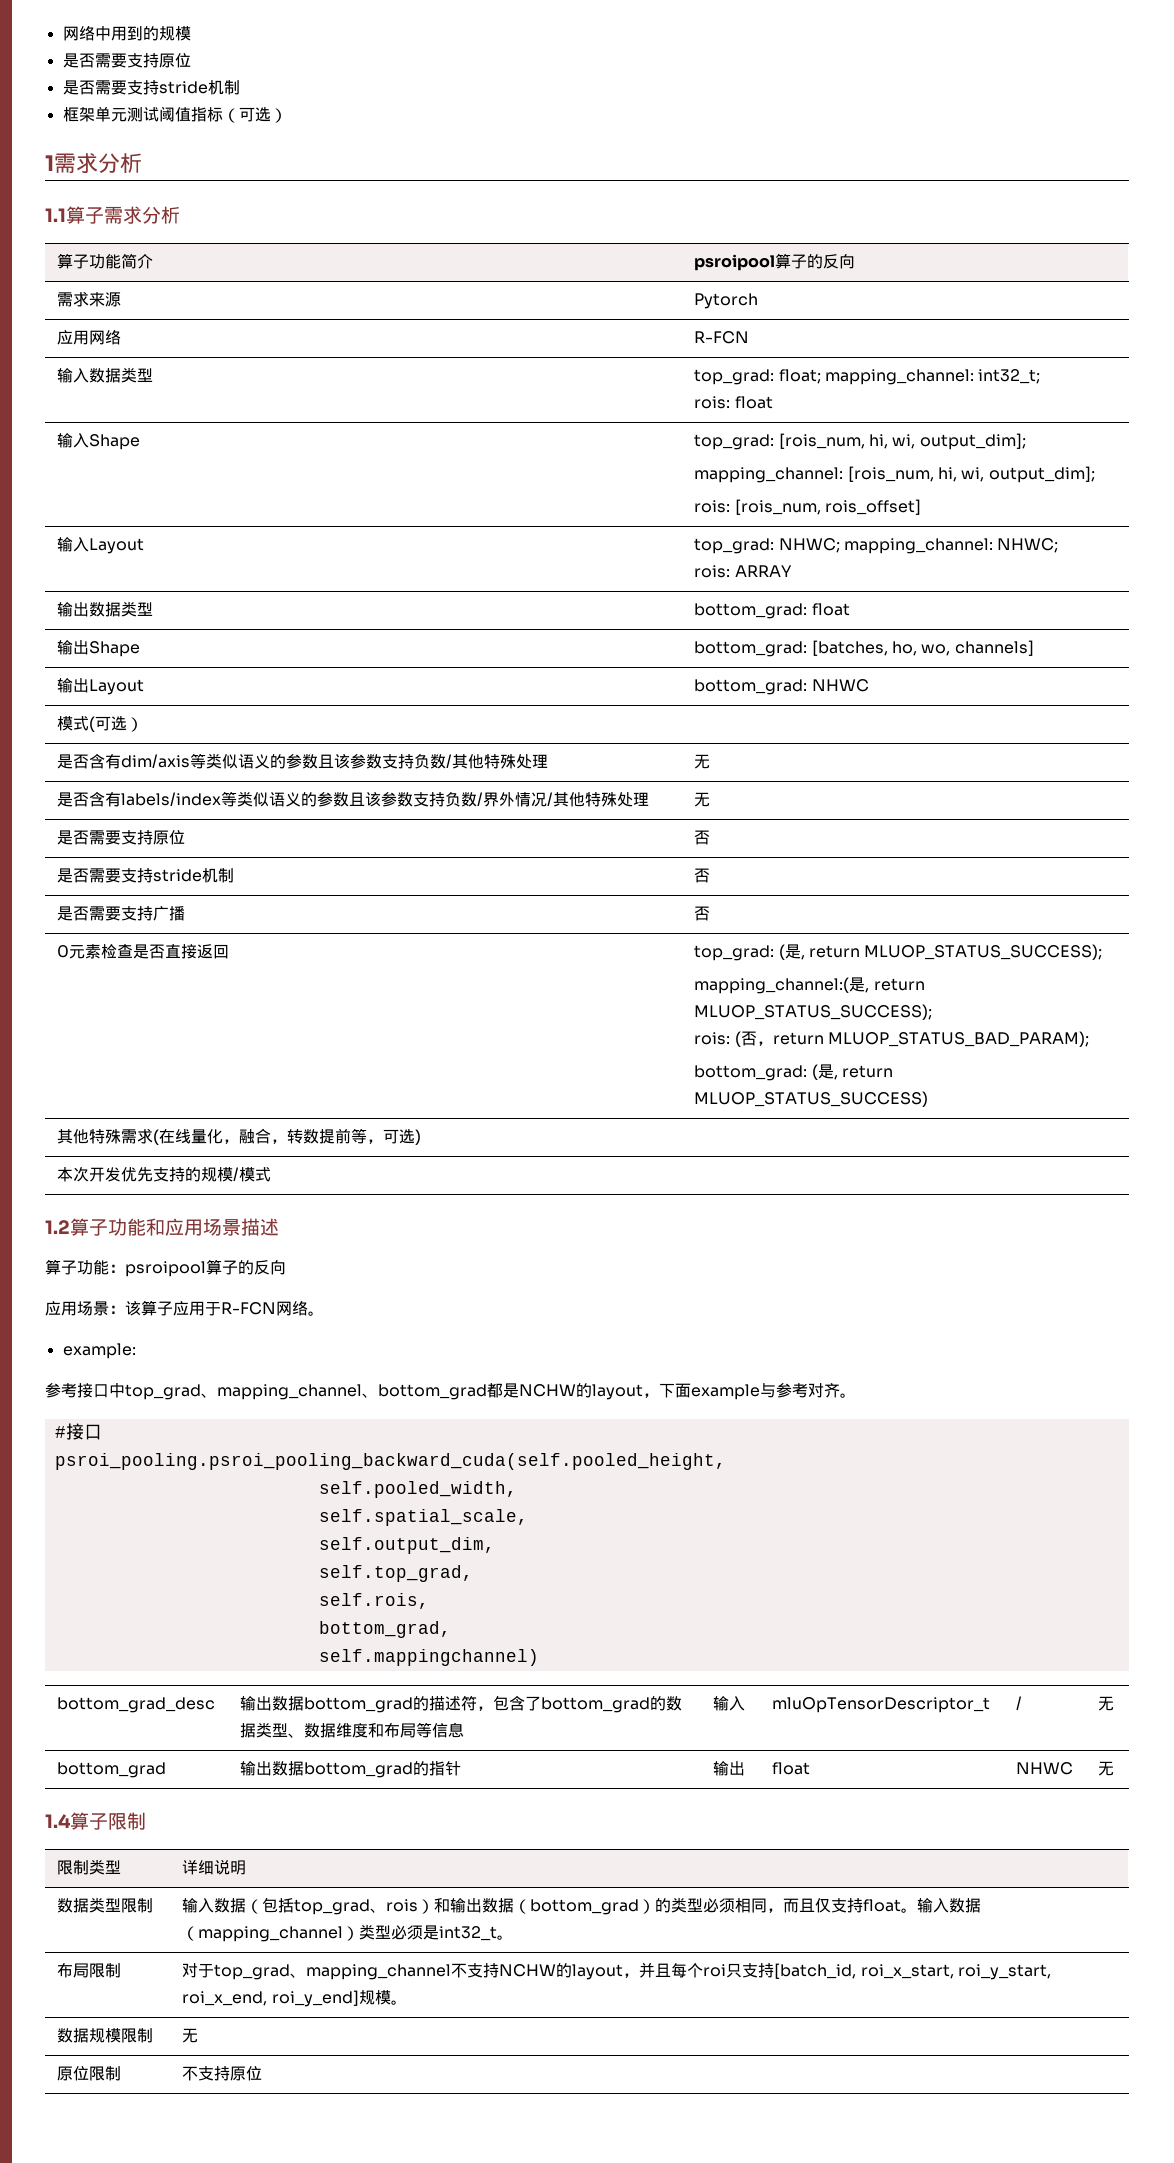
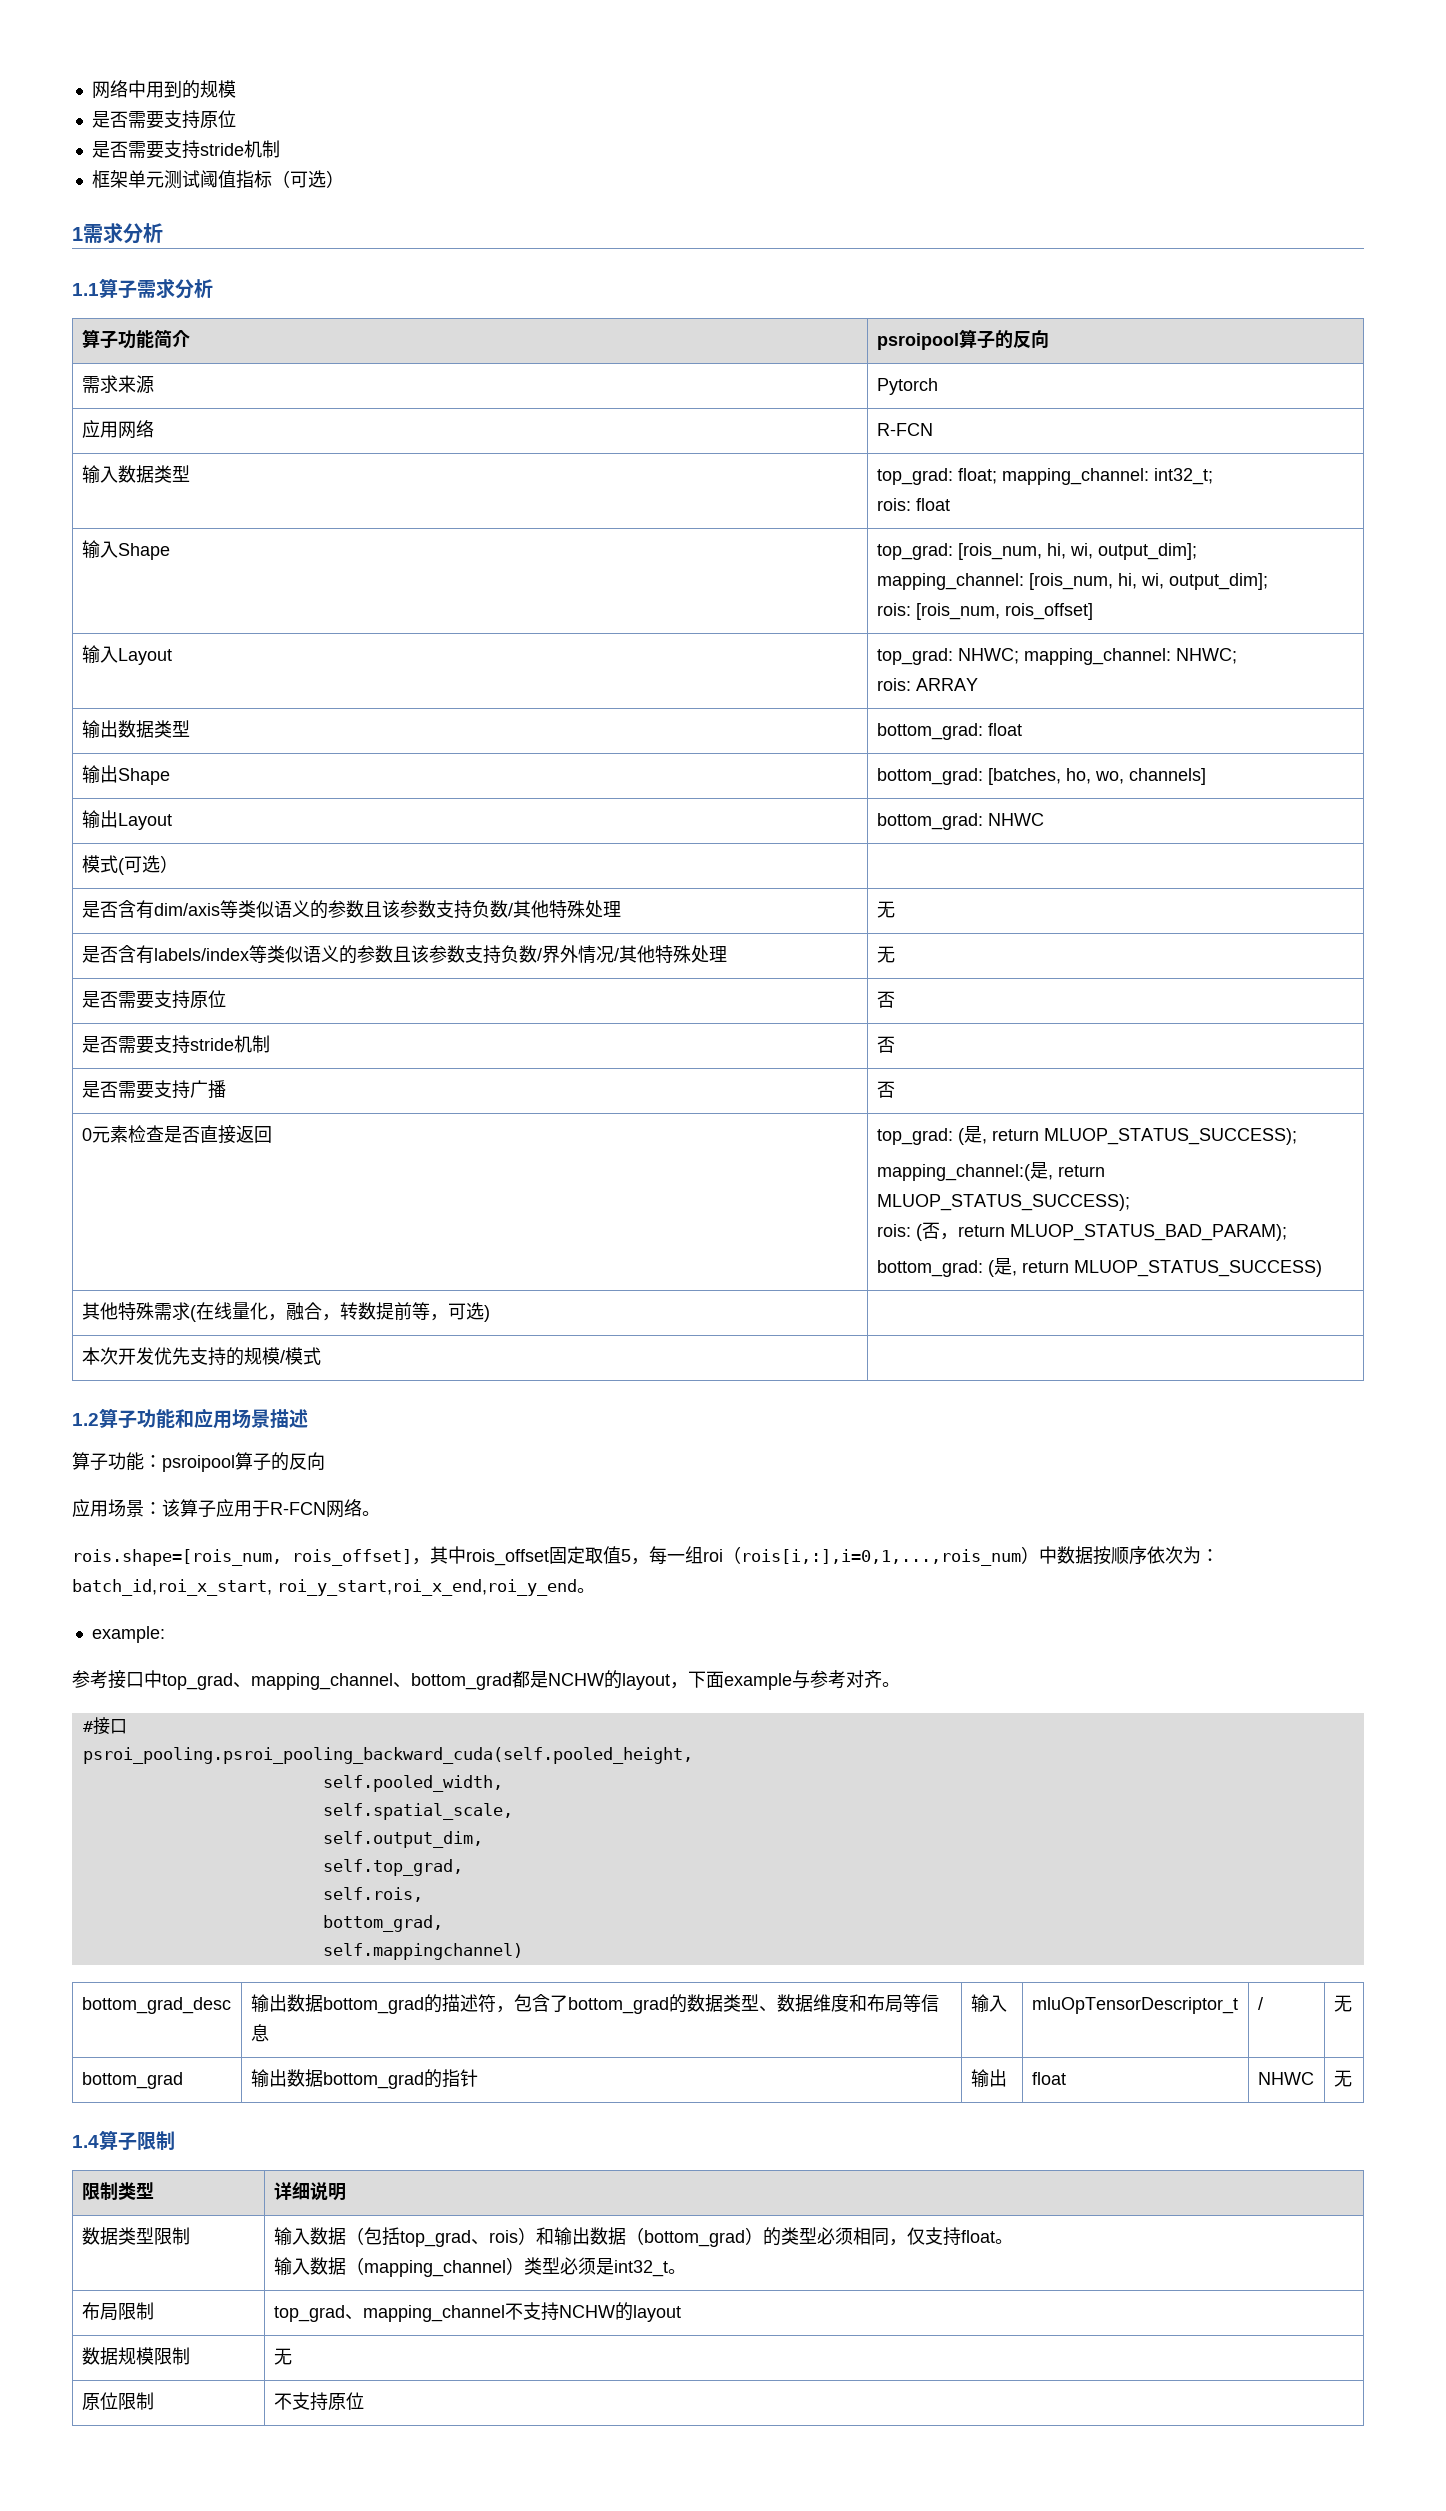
(324, 1313) none -> [72,1546,1219,1566] [72,1579,595,1596] // rois.shape=[rois_num, rois_offset]，其中rois_offset固定取值5，每一组roi（rois[i,:],i=0,1,...,rois_num）中数据按顺序依次为：batch_id,roi_x_start, roi_y_start,roi_x_end,roi_y_end。
[783,1898,816,1913] 而且 -> (907, 2242) none
(918, 1910) none -> (1013, 2241) //
[182,1963,215,1978] 对于 -> (154, 2311) none
[623,1962,1051,1980] [182,1990,407,2007] ，并且每个roi只支持[batch_id, roi_x_start, roi_y_start, roi_x_end, roi_y_end]规模。 -> (681, 2313) none

